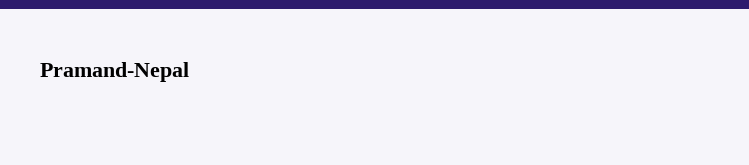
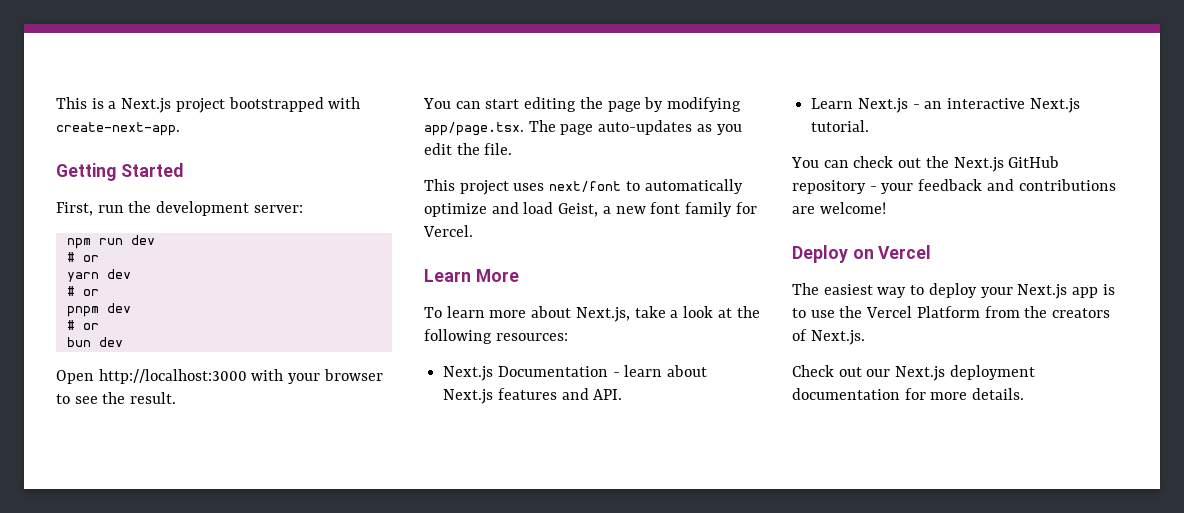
[40,62,189,82] Pramand-Nepal -> [56,97,361,113] [56,122,180,136] [56,163,183,181] [56,201,303,216] [66,235,155,249] [66,252,99,262] [66,269,131,282] [66,286,99,296] [66,303,131,317] [66,320,99,330] [66,337,123,347] [56,369,383,384] [56,392,177,404] [423,97,742,112] [424,120,742,136] [424,143,513,155] [424,179,743,195] [424,202,757,217] [423,225,473,237] [424,269,519,282] [424,306,760,322] [424,329,568,344] [443,365,708,381] [443,388,623,404] [811,98,1080,113] [811,120,870,132] [791,156,1060,172] [792,179,1116,194] [792,202,886,214] [792,245,932,263] [792,283,1115,299] [792,306,1111,318] [792,329,865,345] [792,365,1035,381] [792,388,1025,400] This is a Next.js project bootstrapped with create-next-app. // Getting Started // First, run the development server: // npm run dev // # or // yarn dev // # or // pnpm dev // # or // bun dev // Open http://localhost:3000 with your browser to see the result. // You can start editing the page by modifying app/page.tsx. The page auto-updates as you edit the file. // This project uses next/font to automatically optimize and load Geist, a new font family for Vercel. // Learn More // To learn more about Next.js, take a look at the following resources: // Next.js Documentation - learn about Next.js features and API. // Learn Next.js - an interactive Next.js tutorial. // You can check out the Next.js GitHub repository - your feedback and contributions are welcome! // Deploy on Vercel // The easiest way to deploy your Next.js app is to use the Vercel Platform from the creators of Next.js. // Check out our Next.js deployment documentation for more details.

